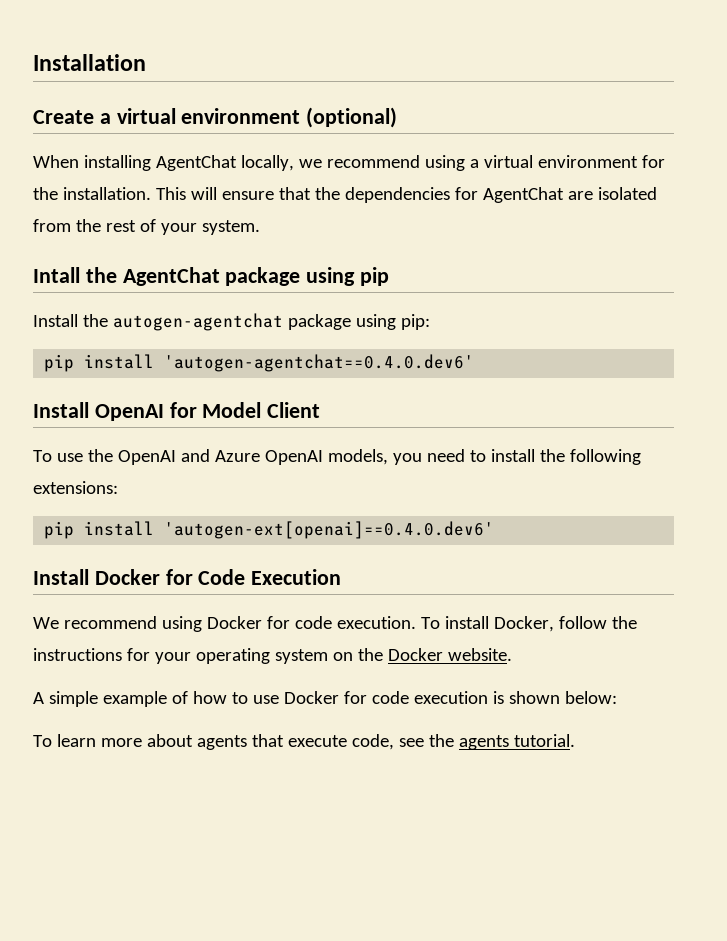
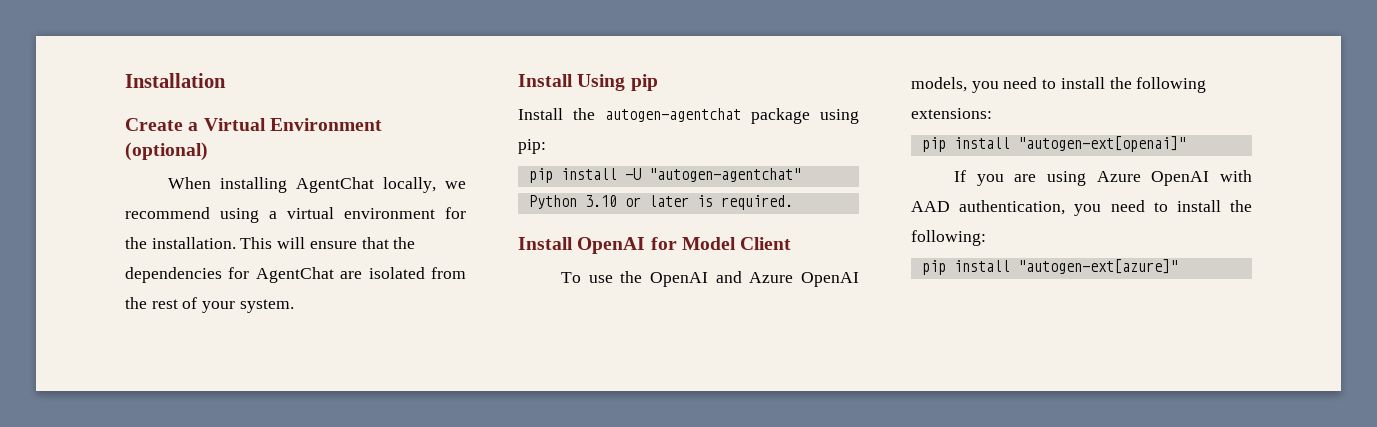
[116,108,301,124] virtual environment -> [203,118,382,131] Virtual Environment
[33,267,356,286] Intall the AgentChat package using -> [518,74,626,91] Install Using
[164,354,475,372] 'autogen-agentchat==0.4.0.dev6' -> [624,168,801,182] [528,195,793,210] -U "autogen-agentchat" // Python 3.10 or later is required.
[164,521,495,539] [33,569,342,585] [33,616,637,632] [33,648,512,664] [33,691,617,707] [33,734,575,750] 'autogen-ext[openai]==0.4.0.dev6' // Install Docker for Code Execution // We recommend using Docker for code execution. To install Docker, follow the instructions for your operating system on the Docker website. // A simple example of how to use Docker for code execution is shown below: // To learn more about agents that execute code, see the agents tutorial. -> [1017,136,1186,152] [953,170,1252,186] [911,200,1252,216] [911,230,986,246] [921,259,1178,275] "autogen-ext[openai]" // If you are using Azure OpenAI with AAD authentication, you need to install the following: // pip install "autogen-ext[azure]"

